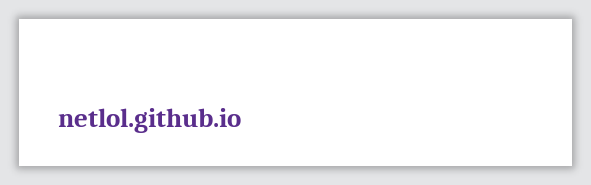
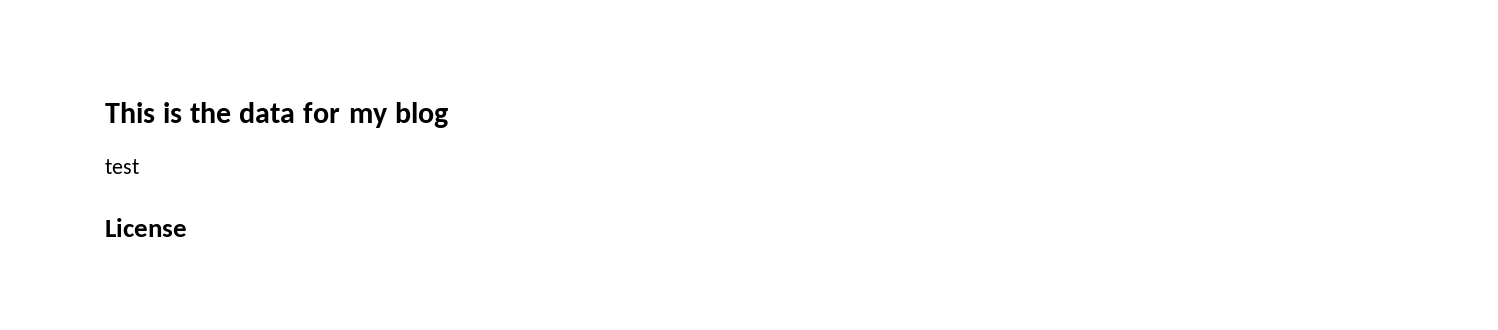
[58,108,241,133] netlol.github.io -> [105,102,448,128] [105,159,139,174] [105,218,187,237] This is the data for my blog // test // License

